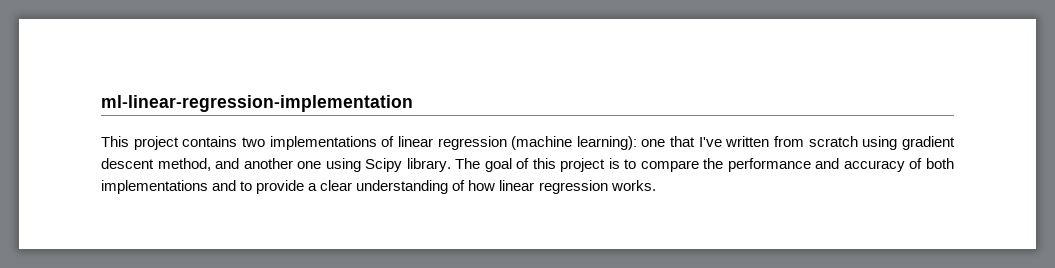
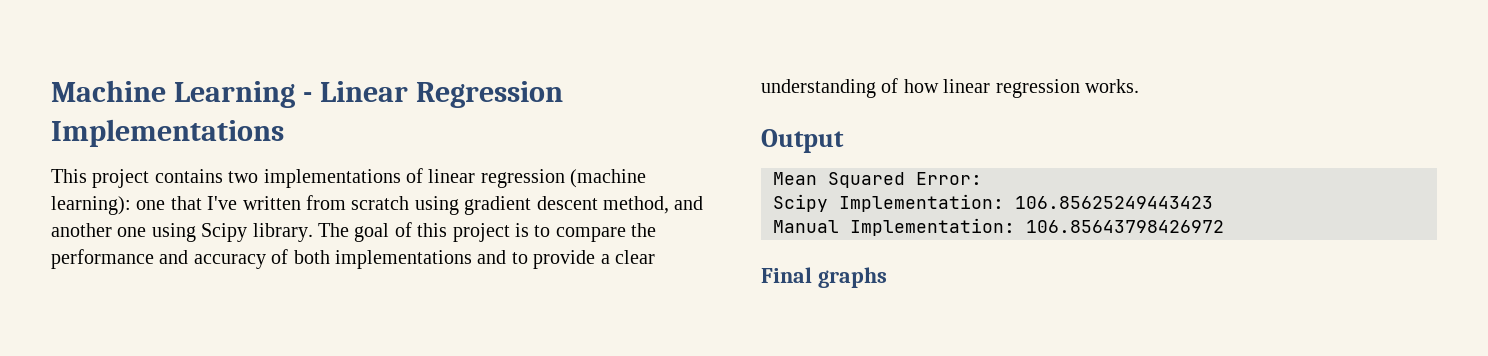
[101,95,413,112] ml-linear-regression-implementation -> [51,80,564,108] [51,119,284,147] Machine Learning - Linear Regression Implementations
(656, 185) none -> [761,129,844,153] [773,172,982,188] [773,194,1213,212] [773,218,1224,236] [761,267,887,288] // Output // Mean Squared Error: // Scipy Implementation: 106.85625249443423 // Manual Implementation: 106.85643798426972 // Final graphs

